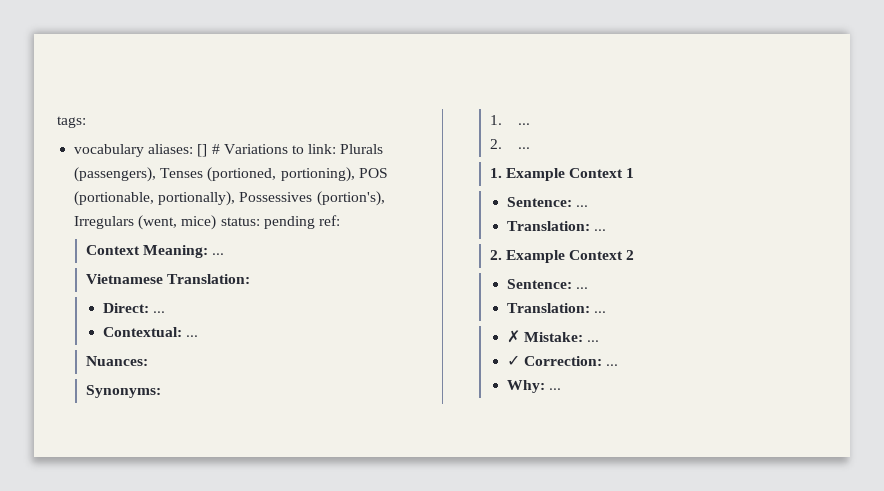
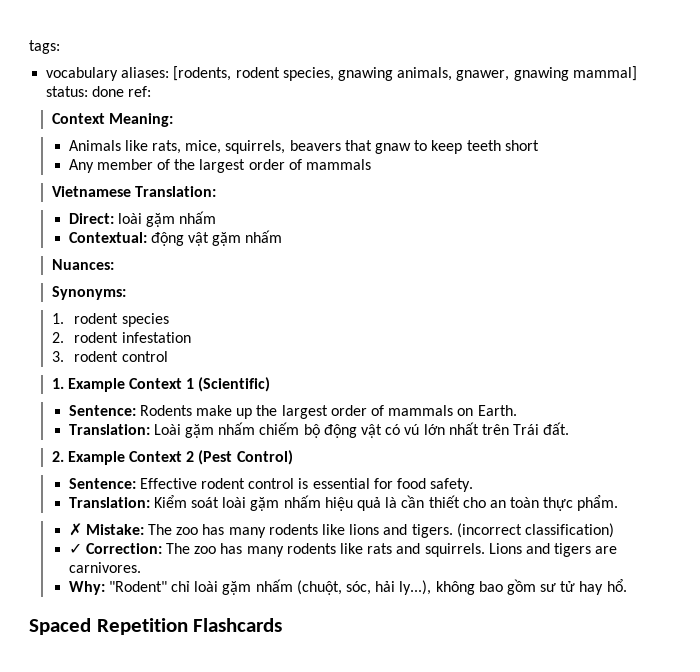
[197,144,384,157] [74,167,388,182] [74,191,385,206] [74,215,340,230] [85,245,224,258] [85,274,250,284] [102,303,165,313] [102,327,198,337] [] # Variations to link: Plurals (passengers), Tenses (portioned, portioning), POS (portionable, portionally), Possessives (portion's), Irregulars (went, mice) status: pending ref: // Context Meaning: ... // Vietnamese Translation: // Direct: ... // Contextual: ... -> [173,66,637,81] [46,86,152,97] [51,113,173,127] [68,140,539,154] [68,159,372,173] [51,186,216,197] [68,211,217,227] [68,230,283,246] [rodents, rodent species, gnawing animals, gnawer, gnawing mammal] status: done ref: // Context Meaning: // Animals like rats, mice, squirrels, beavers that gnaw to keep teeth short // Any member of the largest order of mammals // Vietnamese Translation: // Direct: loài gặm nhấm // Contextual: động vật gặm nhấm
[518,123,531,125] [489,139,531,149] ... // 2. ... -> [74,313,169,327] [51,332,191,343] [51,351,168,362] rodent species // 2. rodent infestation // 3. rodent control
[506,197,588,207] [506,221,606,231] // Sentence: ... // Translation: ... -> [198,377,271,392] [68,405,517,419] [68,422,570,438] (Scientific) // Sentence: Rodents make up the largest order of mammals on Earth. // Translation: Loài gặm nhấm chiếm bộ động vật có vú lớn nhất trên Trái đất.
[506,279,588,289] [506,303,606,313] [506,330,599,343] [506,355,618,366] [506,380,561,393] // Sentence: ... // Translation: ... // ✗ Mistake: ... // ✓ Correction: ... // Why: ... -> [198,450,293,465] [68,478,474,492] [68,495,619,511] [68,523,614,538] [68,543,618,557] [68,562,141,573] [68,579,627,595] [29,618,283,635] (Pest Control) // Sentence: Effective rodent control is essential for food safety. // Translation: Kiểm soát loài gặm nhấm hiệu quả là cần thiết cho an toàn thực phẩm. // ✗ Mistake: The zoo has many rodents like lions and tigers. (incorrect classification) // ✓ Correction: The zoo has many rodents like rats and squirrels. Lions and tigers are carnivores. // Why: "Rodent" chỉ loài gặm nhấm (chuột, sóc, hải ly...), không bao gồm sư tử hay hổ. // Spaced Repetition Flashcards

